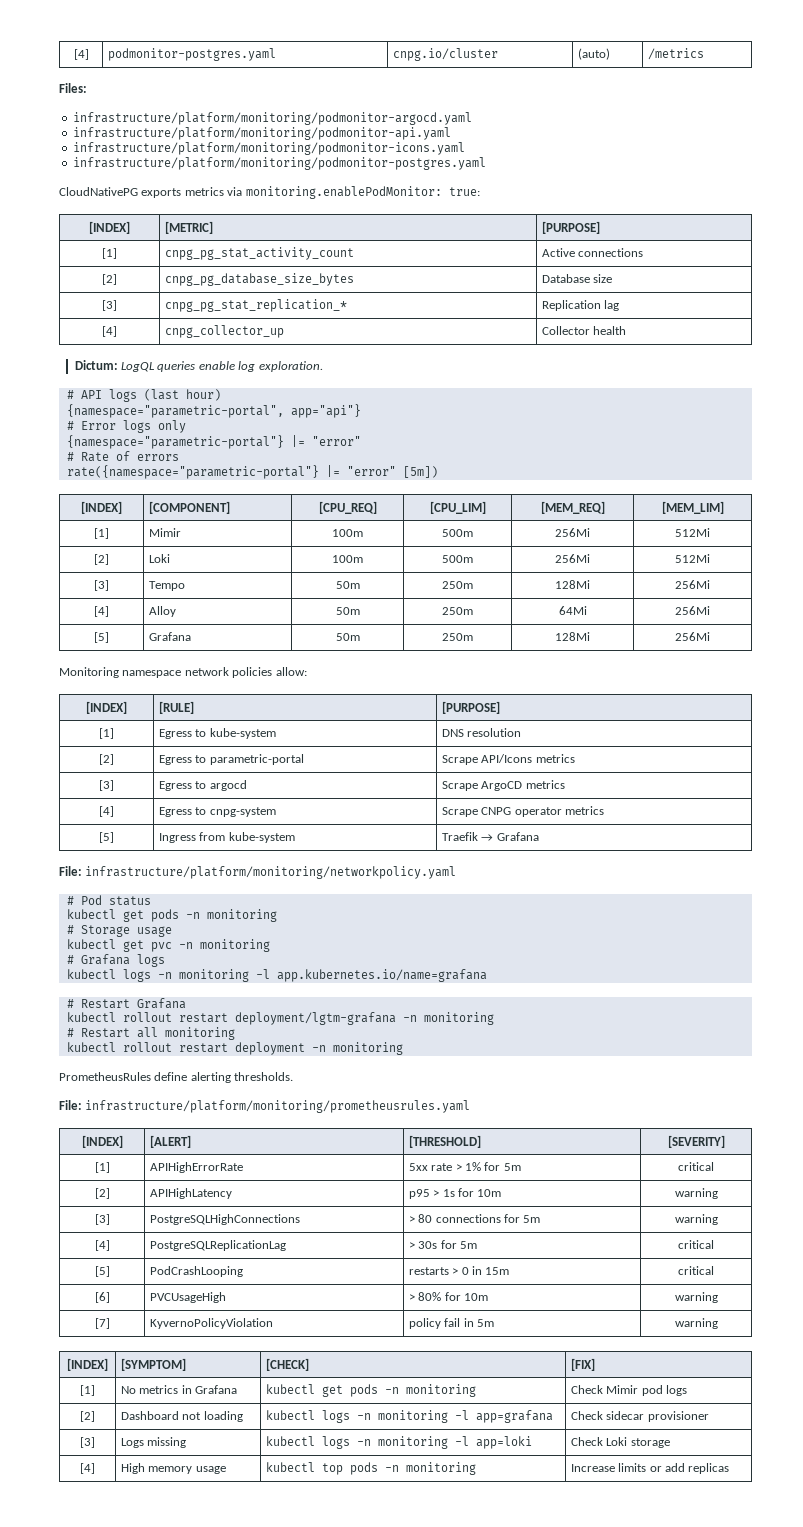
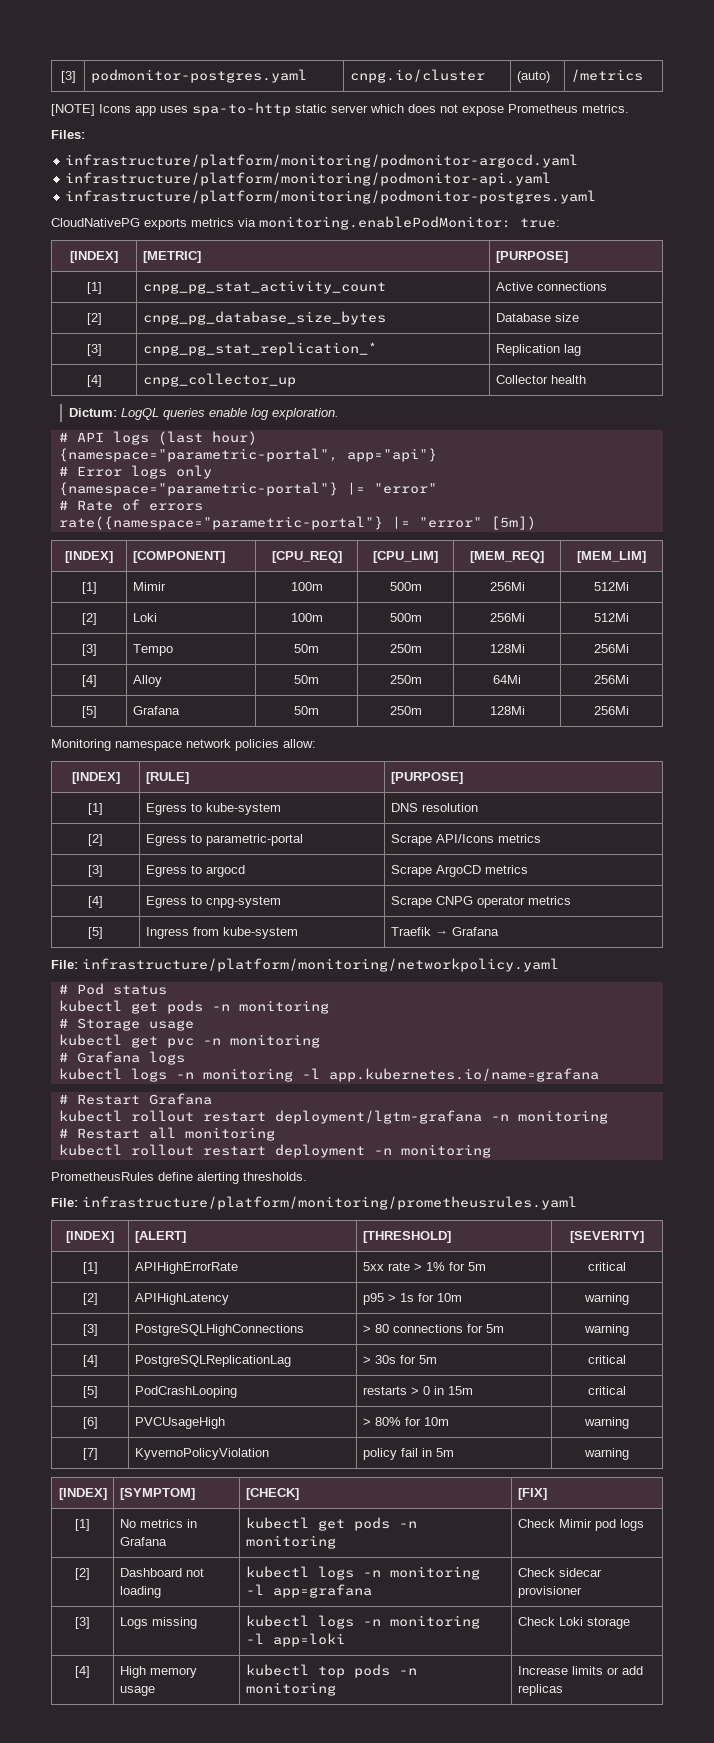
[73,49,89,60] [4] -> [60,71,76,83] [3]
(704, 54) none -> [51,102,629,116] // [NOTE] Icons app uses spa-to-http static server which does not expose Prometheus metrics.
[72,142,465,155] // infrastructure/platform/monitoring/podmonitor-icons.yaml -> (552, 179) none

